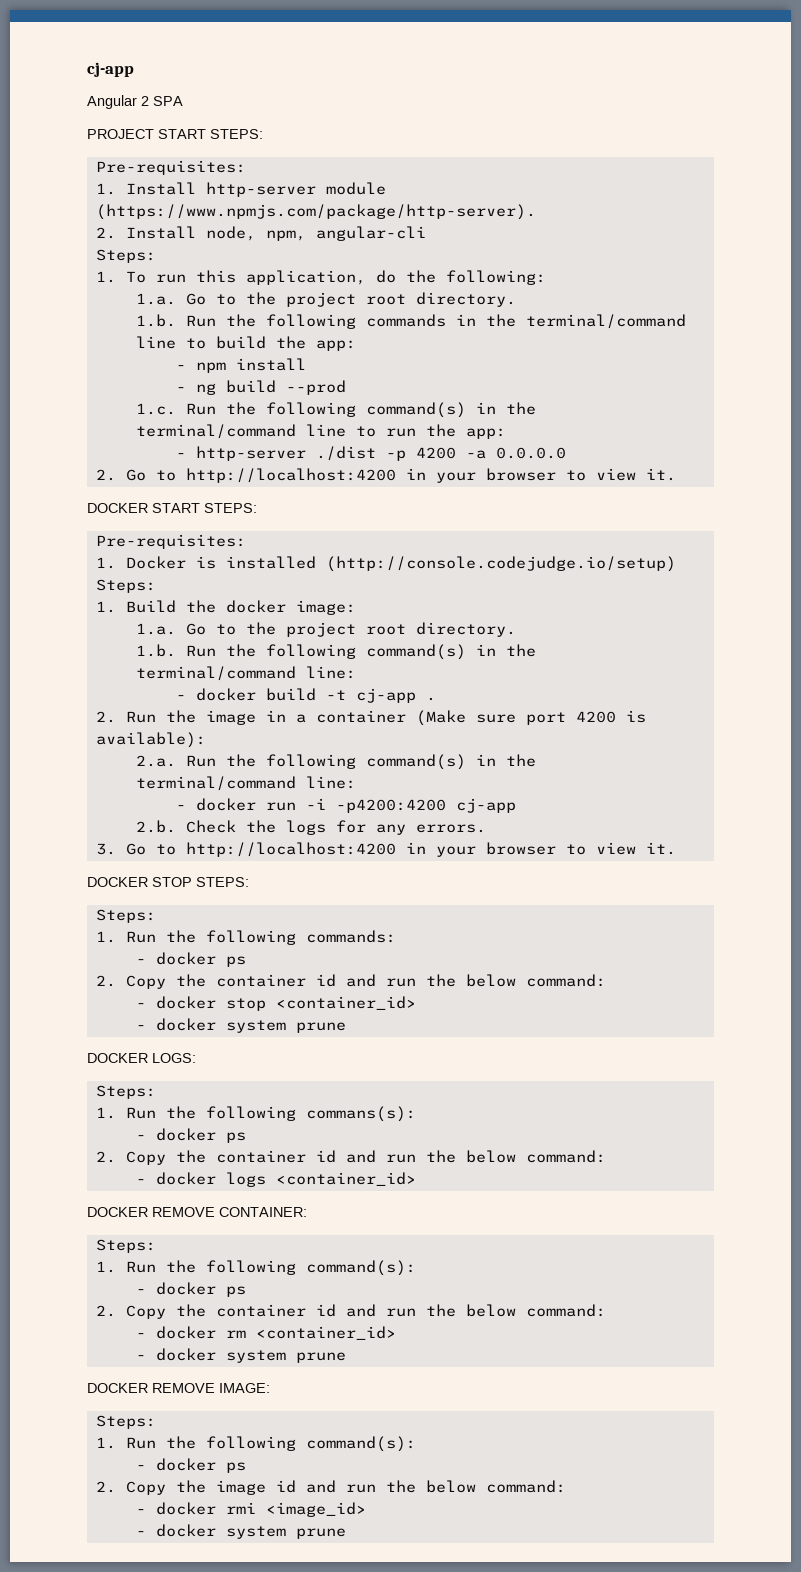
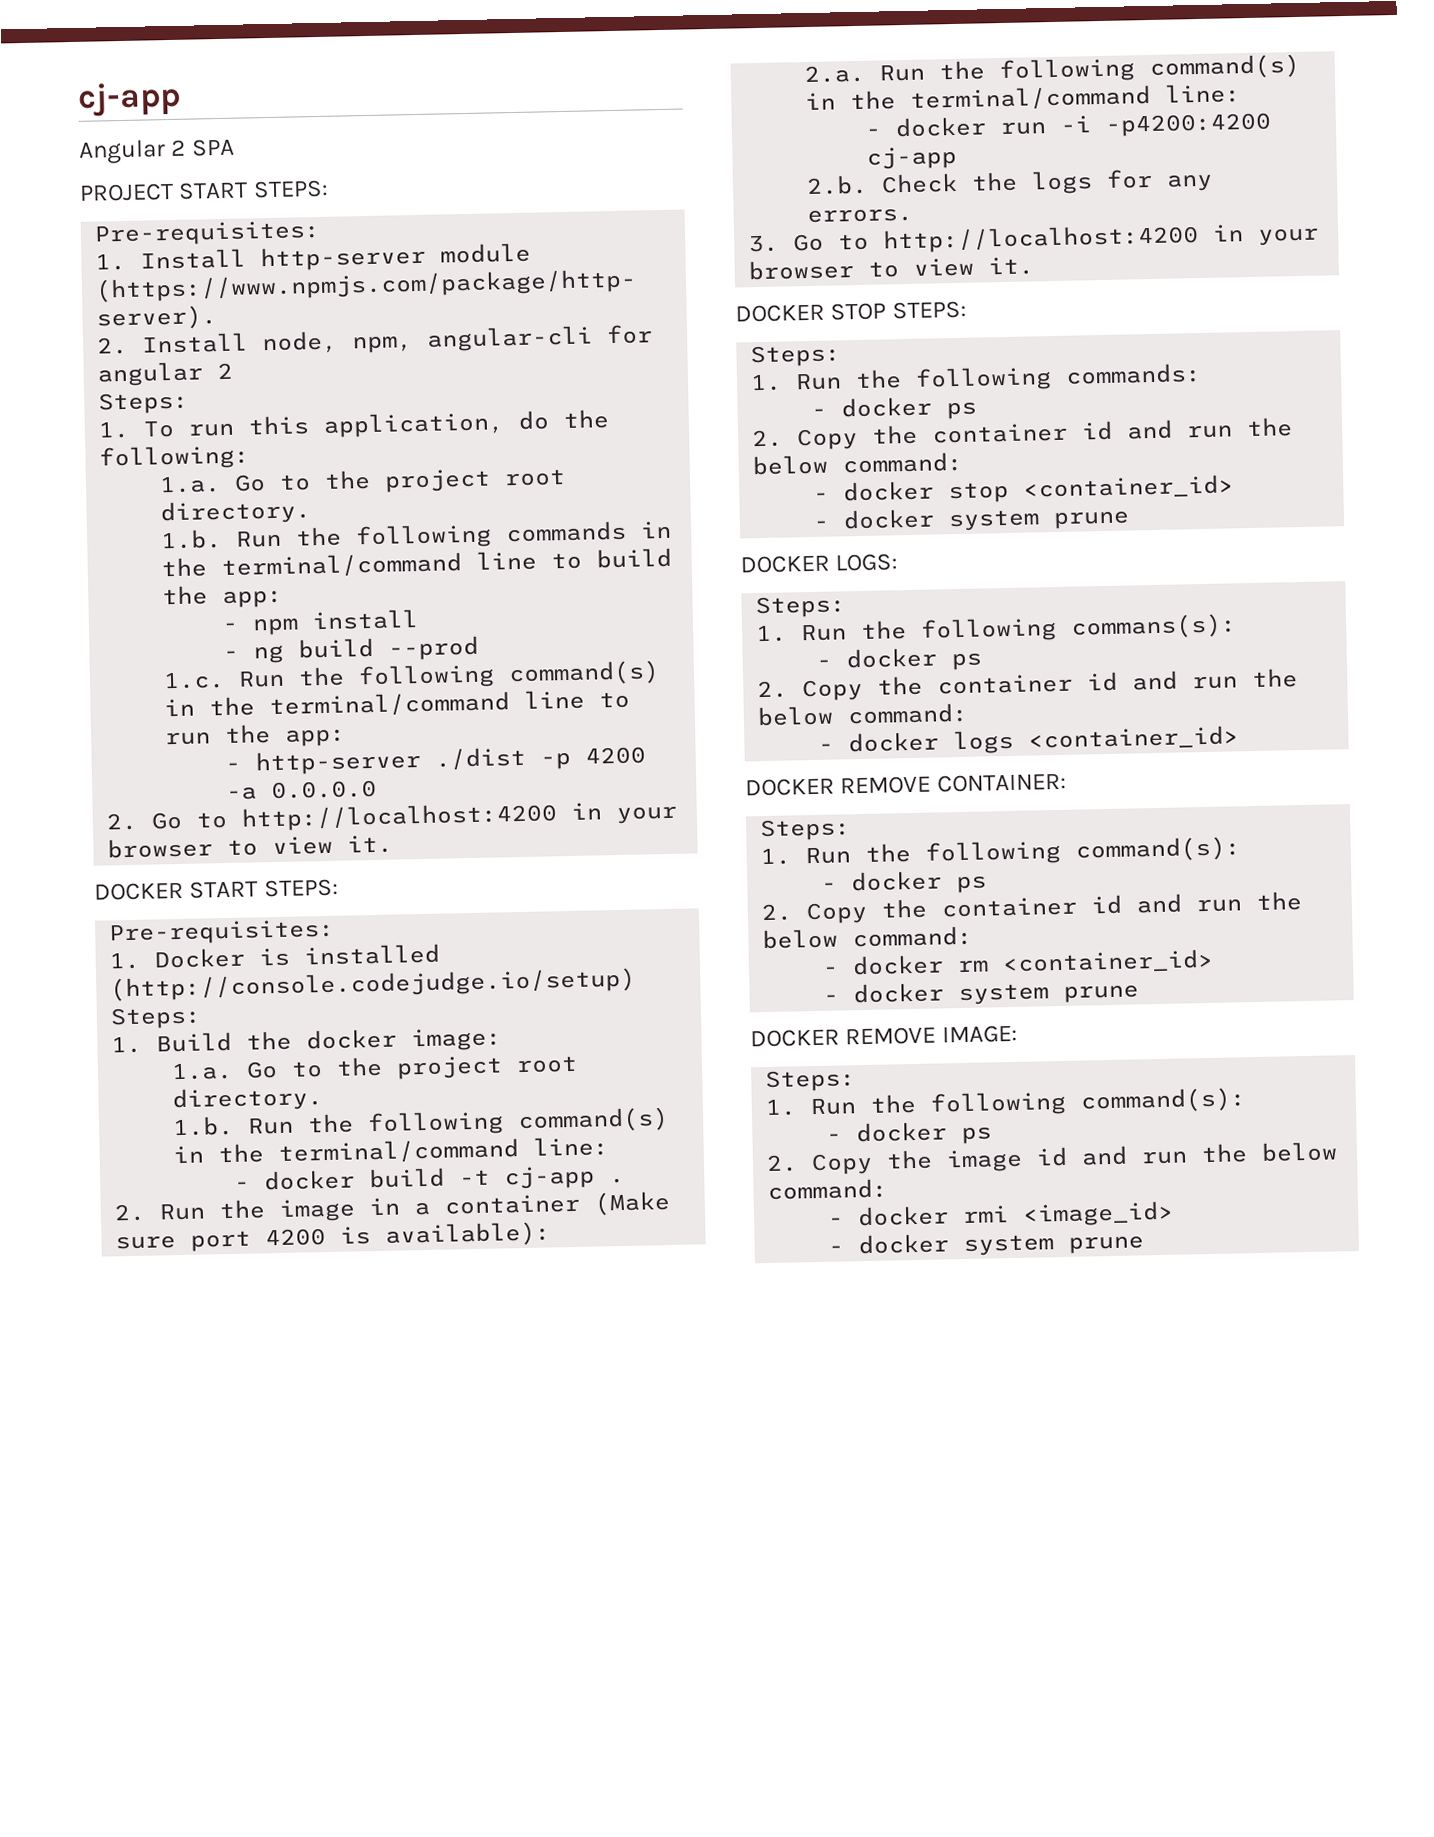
(426, 233) none -> [606,324,654,345] [97,361,234,387] for angular 2

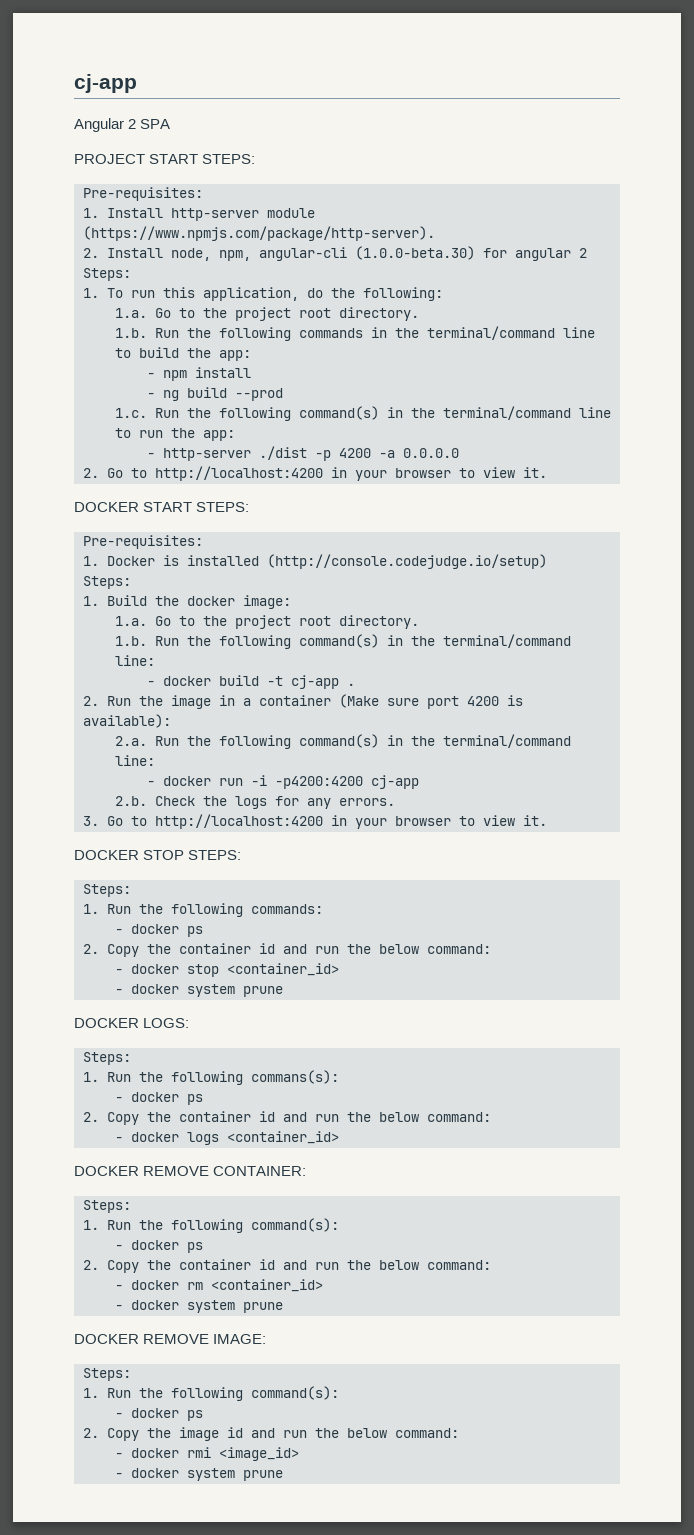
(594, 338) none -> [355,246,475,260] (1.0.0-beta.30)

